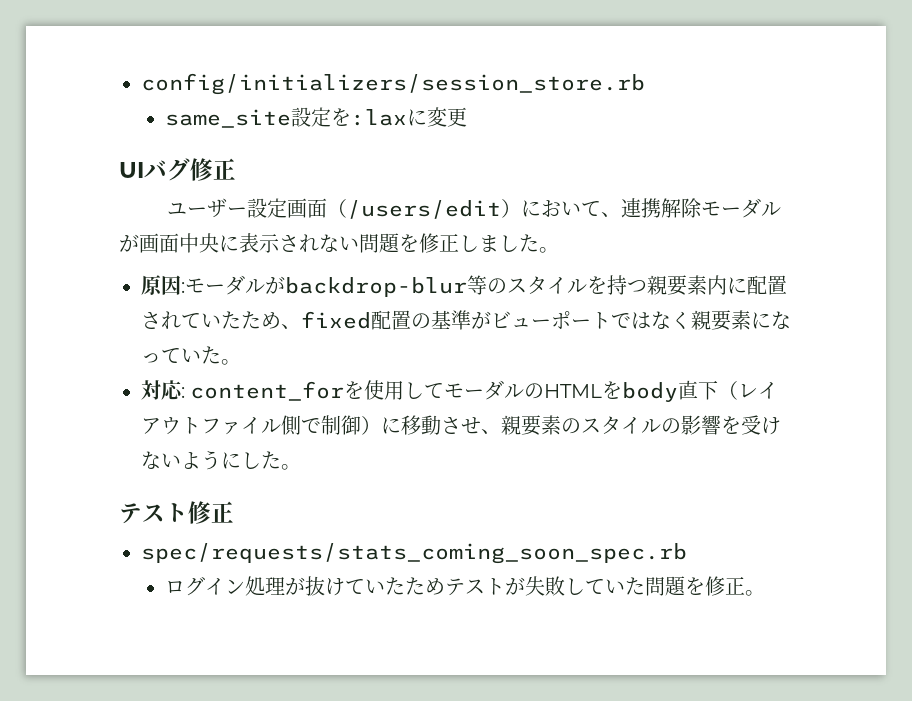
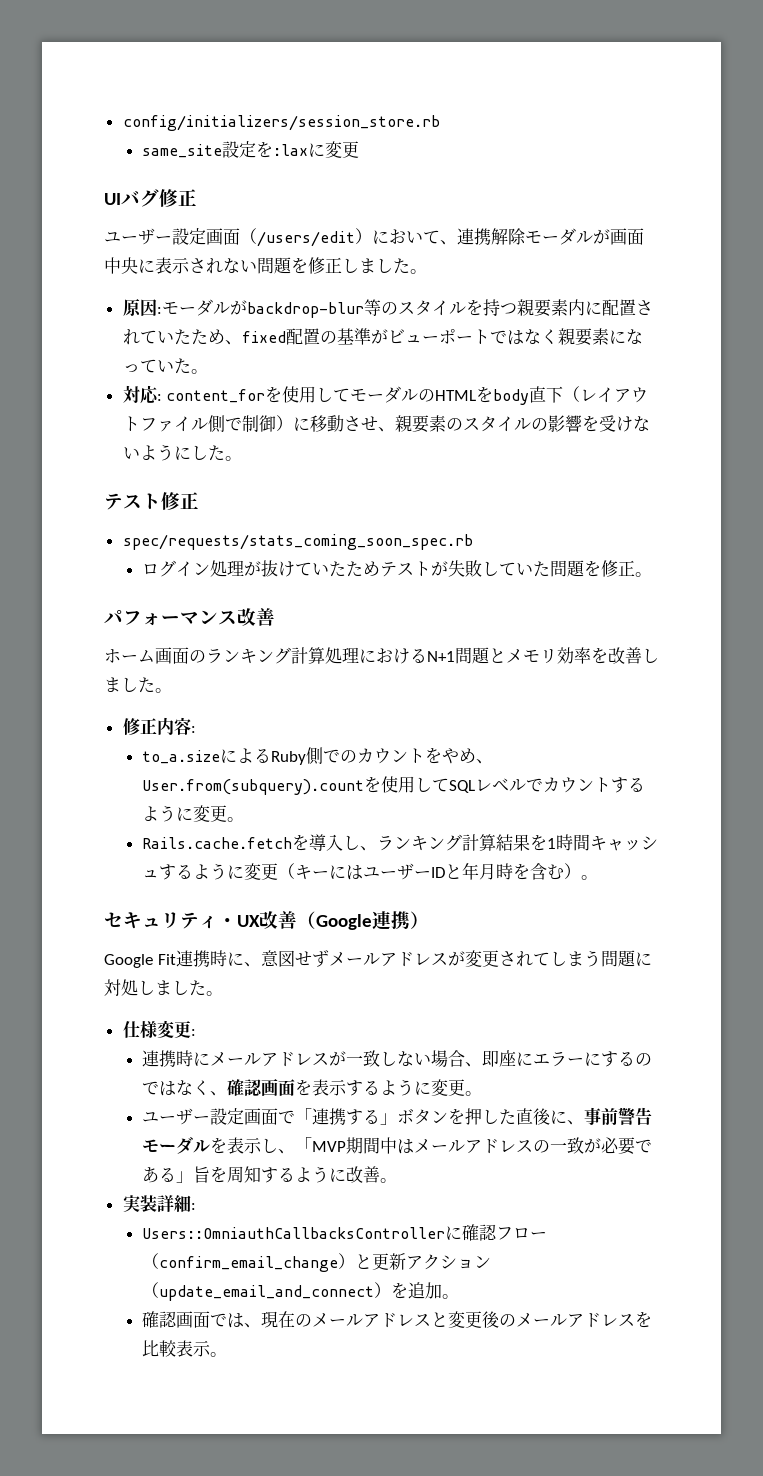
(766, 593) none -> [104,608,275,626] [104,647,659,664] [104,677,172,693] [122,717,196,735] [142,747,494,765] [142,776,646,795] [142,805,245,822] [142,834,659,851] [142,862,599,880] [104,911,429,930] [104,950,652,968] [104,979,223,996] [122,1020,196,1038] [142,1050,653,1067] [142,1079,483,1096] [142,1107,653,1125] [142,1137,653,1155] [142,1166,398,1183] [122,1195,196,1212] [142,1224,548,1241] [142,1253,492,1272] [142,1282,460,1301] [142,1311,653,1328] [142,1340,228,1357] // パフォーマンス改善 // ホーム画面のランキング計算処理におけるN+1問題とメモリ効率を改善しました。 // 修正内容: // to_a.sizeによるRuby側でのカウントをやめ、User.from(subquery).countを使用してSQLレベルでカウントするように変更。 // Rails.cache.fetchを導入し、ランキング計算結果を1時間キャッシュするように変更（キーにはユーザーIDと年月時を含む）。 // セキュリティ・UX改善（Google連携） // Google Fit連携時に、意図せずメールアドレスが変更されてしまう問題に対処しました。 // 仕様変更: // 連携時にメールアドレスが一致しない場合、即座にエラーにするのではなく、確認画面を表示するように変更。 // ユーザー設定画面で「連携する」ボタンを押した直後に、事前警告モーダルを表示し、「MVP期間中はメールアドレスの一致が必要である」旨を周知するように改善。 // 実装詳細: // Users::OmniauthCallbacksControllerに確認フロー（confirm_email_change）と更新アクション（update_email_and_connect）を追加。 // 確認画面では、現在のメールアドレスと変更後のメールアドレスを比較表示。

